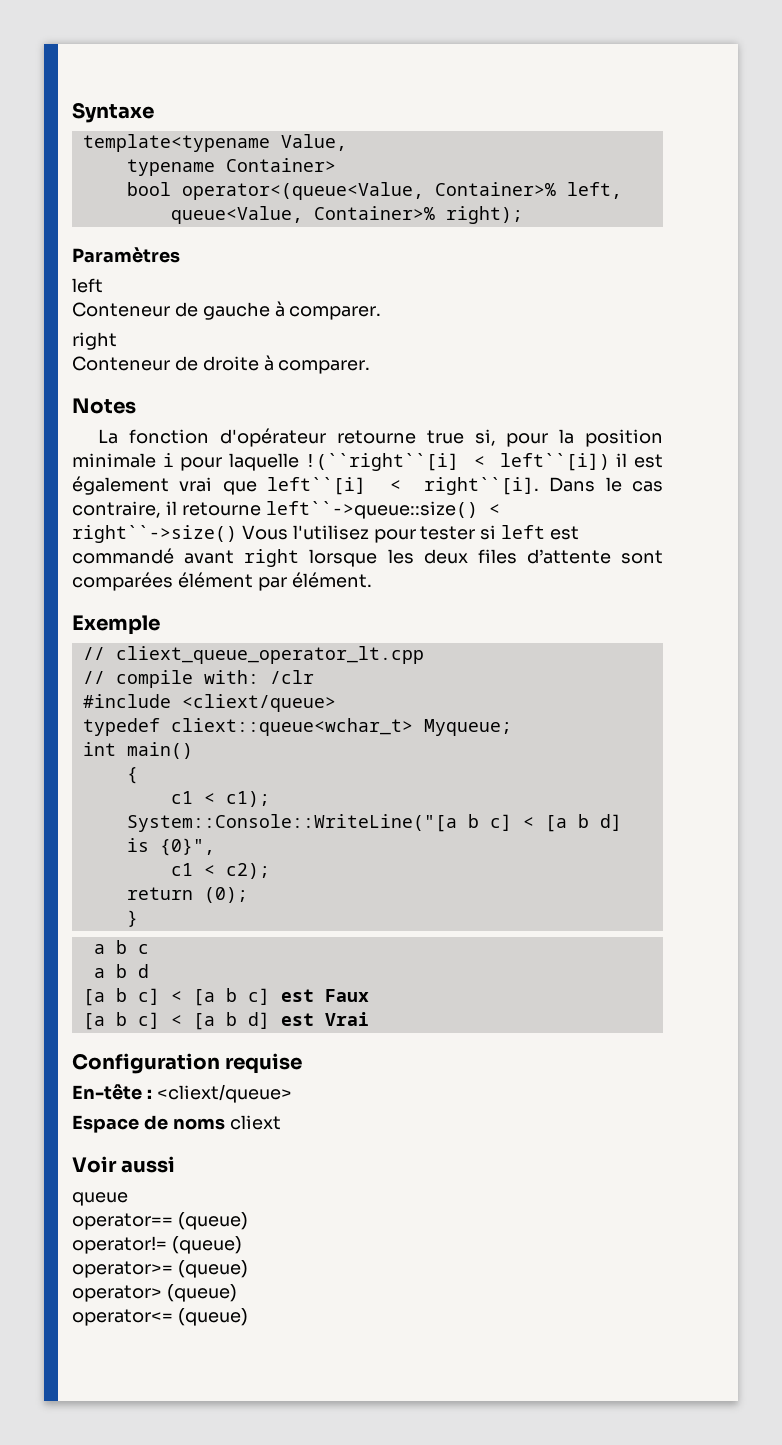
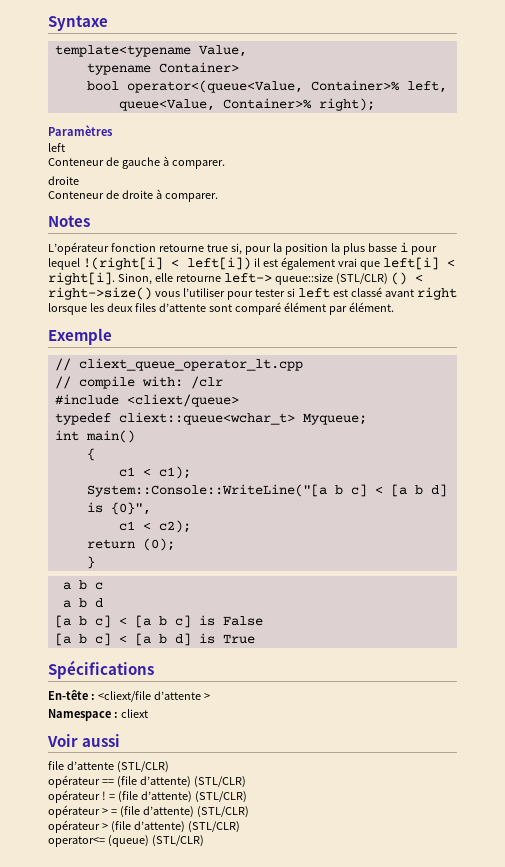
[72,332,117,350] right -> [48,176,79,185] droite
[98,428,327,447] La fonction d'opérateur -> [48,242,156,255] L’opérateur fonction
[72,453,610,471] minimale i pour laquelle !(``right``[i] < left``[i]) -> [330,242,437,255] [48,257,251,270] la plus basse i pour lequel !(right[i] < left[i])
[267,477,664,495] [72,501,500,519] [72,525,369,543] left``[i] < right``[i]. Dans le cas contraire, il retourne left``->queue::size() < right``->size() Vous l'utilisez -> [382,257,455,270] [48,272,423,285] [48,287,225,300] left[i] < right[i]. Sinon, elle retourne left-> queue::size (STL/CLR) () < right->size() vous l’utiliser
[72,548,174,564] commandé -> [350,287,382,297] classé
[72,572,173,591] comparées -> [234,302,281,315] comparé
[280,989,369,1002] est Faux -> [198,615,263,626] is False
[280,1012,369,1026] [72,1053,303,1074] [72,1084,292,1103] [72,1115,281,1133] [72,1156,176,1173] [72,1192,128,1206] [72,1212,248,1230] [72,1236,242,1254] [72,1260,248,1278] [72,1284,237,1302] est Vrai // Configuration requise // En-tête : <cliext/queue> // Espace de noms cliext // Voir aussi // queue // operator== (queue) // operator!= (queue) // operator>= (queue) // operator> (queue) -> [198,633,255,644] [48,660,154,679] [48,690,210,702] [48,709,148,721] [47,734,121,747] [48,761,169,773] [48,775,246,788] [48,790,247,803] [48,805,249,818] [48,820,240,833] is True // Spécifications // En-tête : <cliext/file d’attente > // Namespace : cliext // Voir aussi // file d’attente (STL/CLR) // opérateur == (file d’attente) (STL/CLR) // opérateur ! = (file d’attente) (STL/CLR) // opérateur > = (file d’attente) (STL/CLR) // opérateur > (file d’attente) (STL/CLR)
(248, 1317) none -> [151,835,204,847] (STL/CLR)

